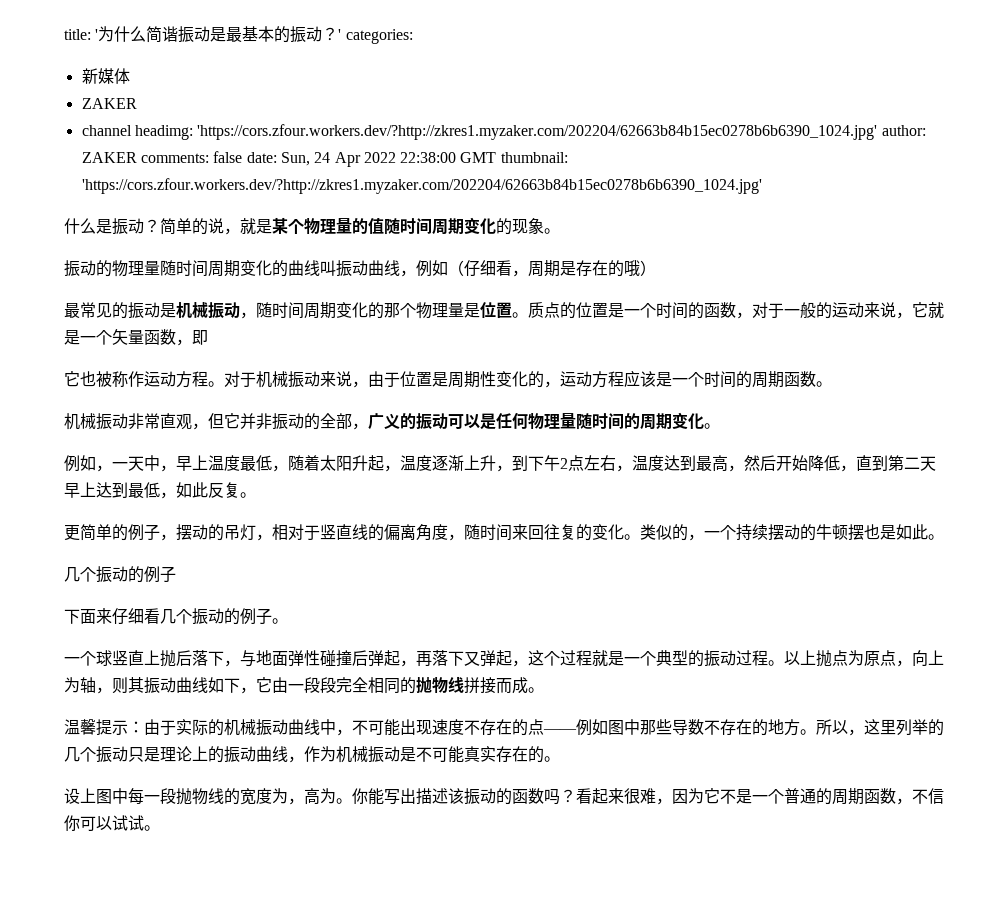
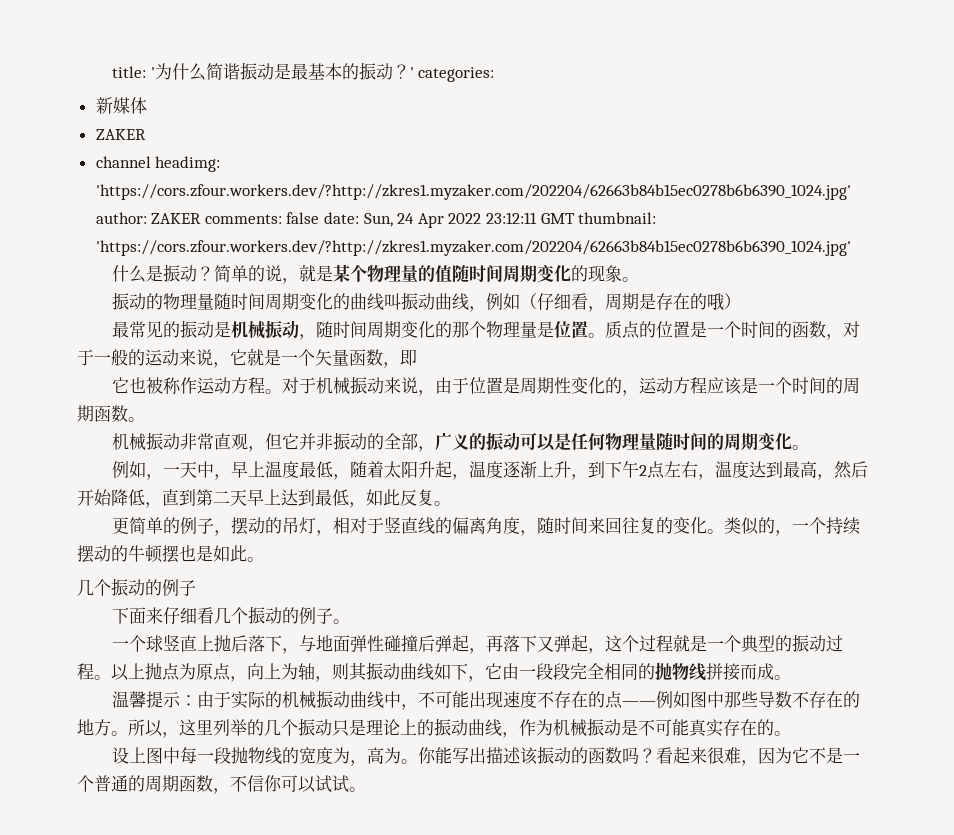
[400,152,457,163] 22:38:00 -> [486,212,538,224] 23:12:11

